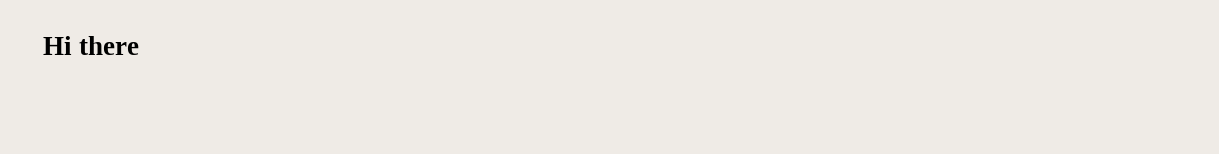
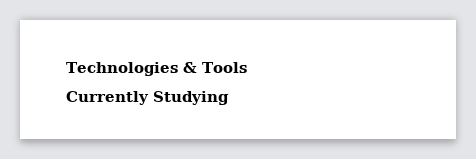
[43,36,140,55] Hi there -> [66,62,247,76] [66,91,229,105] Technologies & Tools // Currently Studying

